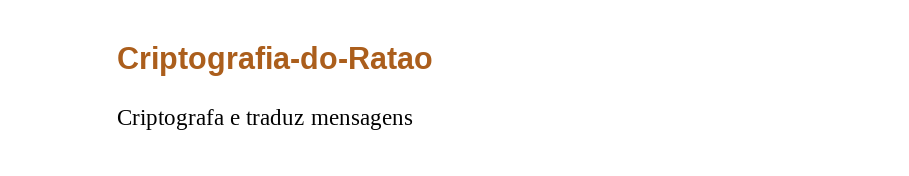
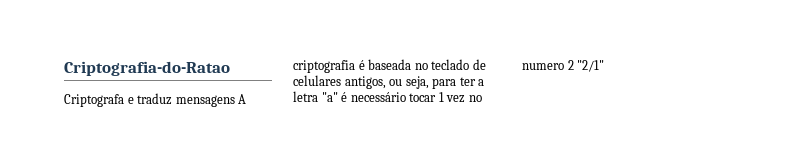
(413, 121) none -> [238,94,247,104] [293,59,486,73] [293,75,485,89] [293,91,482,103] [522,60,605,72] A criptografia é baseada no teclado de celulares antigos, ou seja, para ter a letra "a" é necessário tocar 1 vez no numero 2 "2/1"

